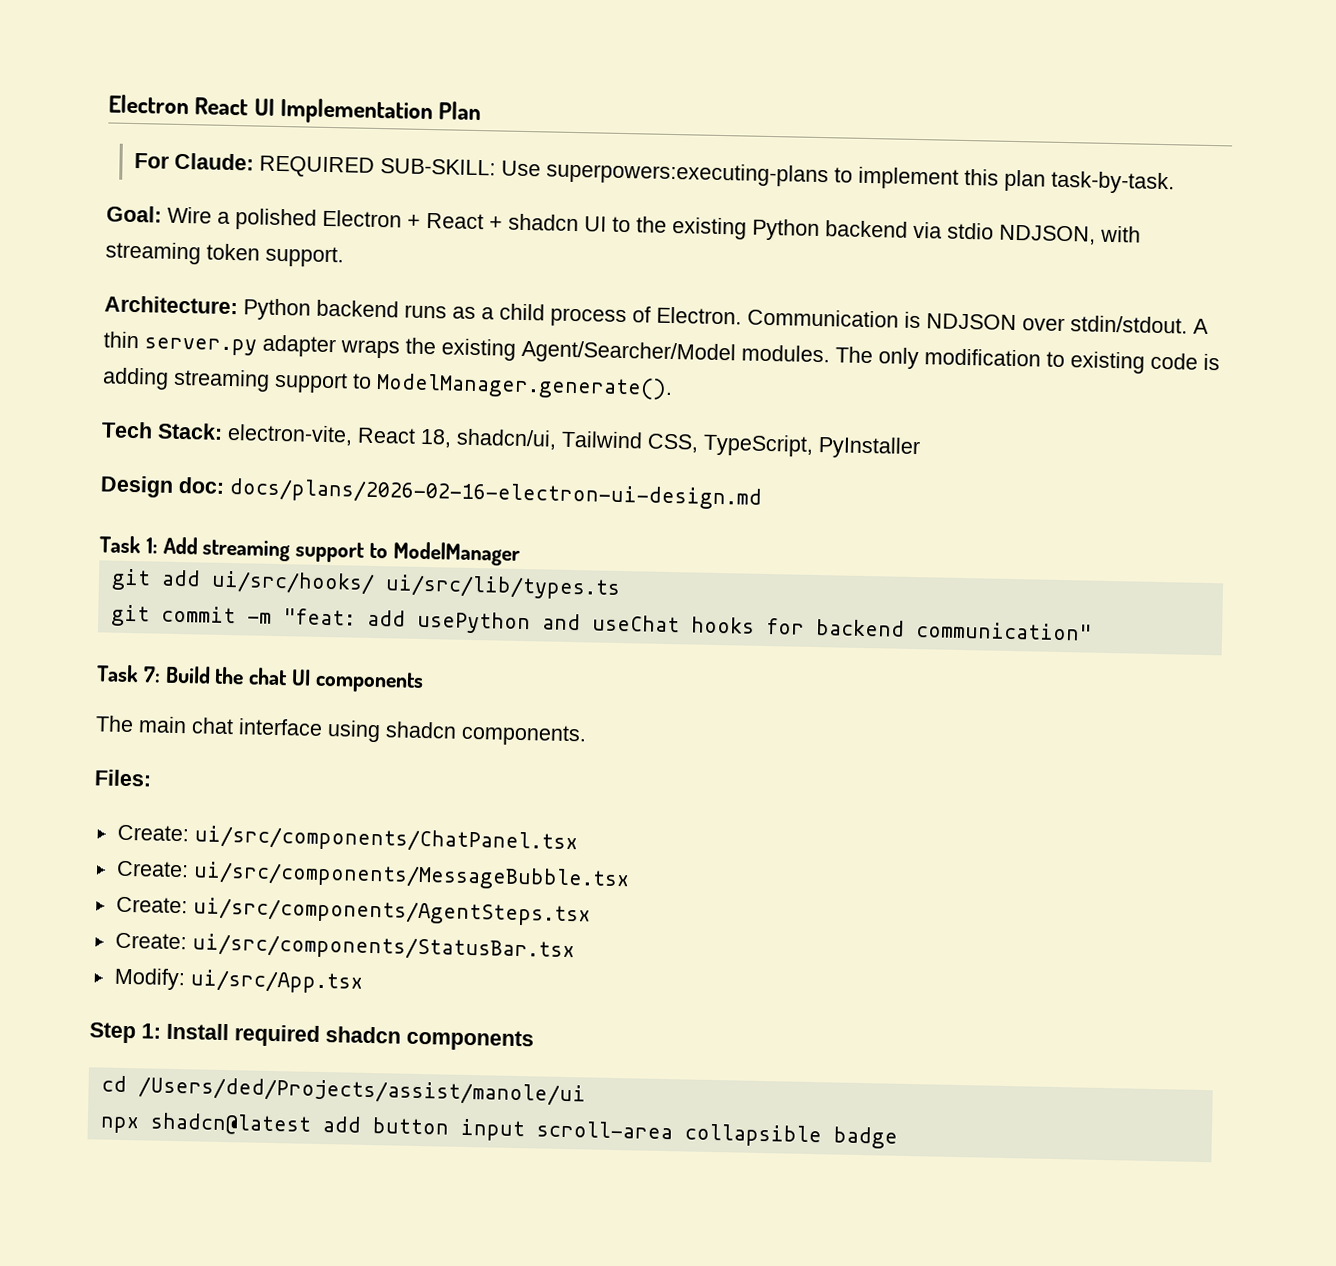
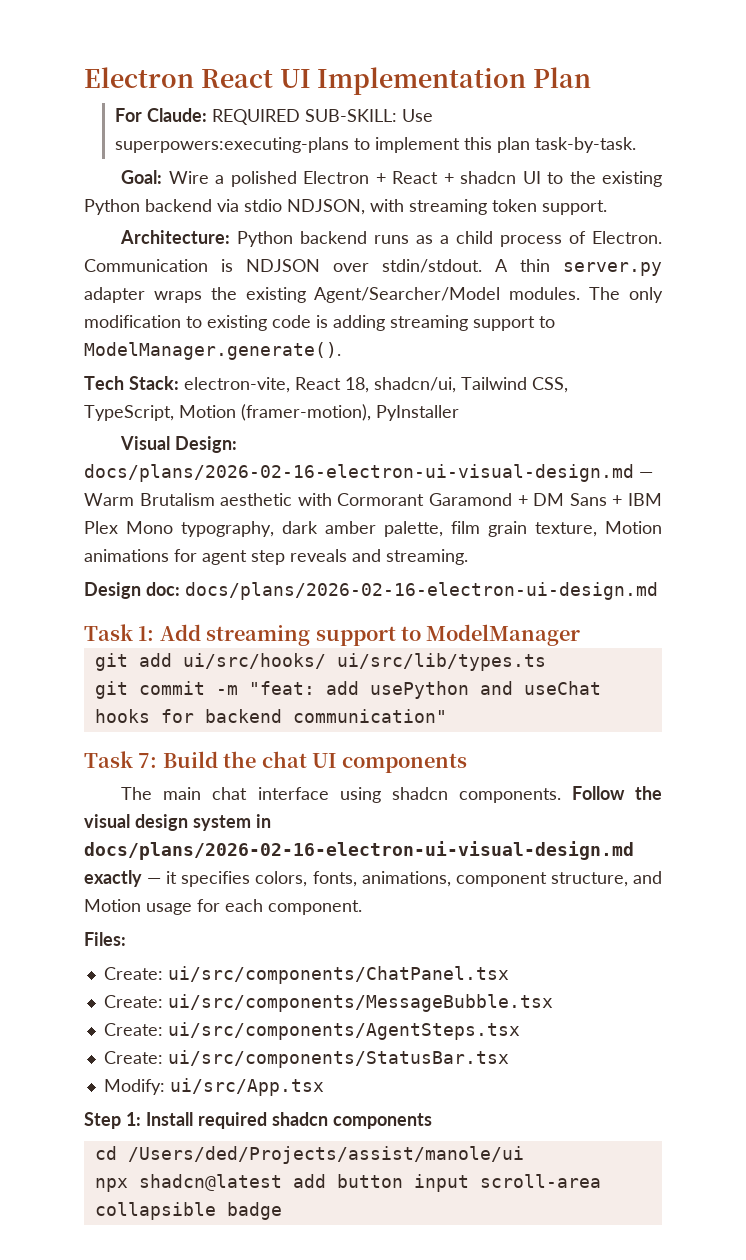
(814, 445) none -> [179,404,371,421] Motion (framer-motion),
(921, 448) none -> [120,436,238,453] [84,464,653,482] [84,493,663,506] [84,521,662,537] [84,549,468,565] // Visual Design: docs/plans/2026-02-16-electron-ui-visual-design.md — Warm Brutalism aesthetic with Cormorant Garamond + DM Sans + IBM Plex Mono typography, dark amber palette, film grain texture, Motion animations for agent step reveals and streaming.
(587, 735) none -> [571,786,662,800] [84,814,271,831] [84,841,634,860] [84,870,662,887] [84,899,362,915] Follow the visual design system in docs/plans/2026-02-16-electron-ui-visual-design.md exactly — it specifies colors, fonts, animations, component structure, and Motion usage for each component.

